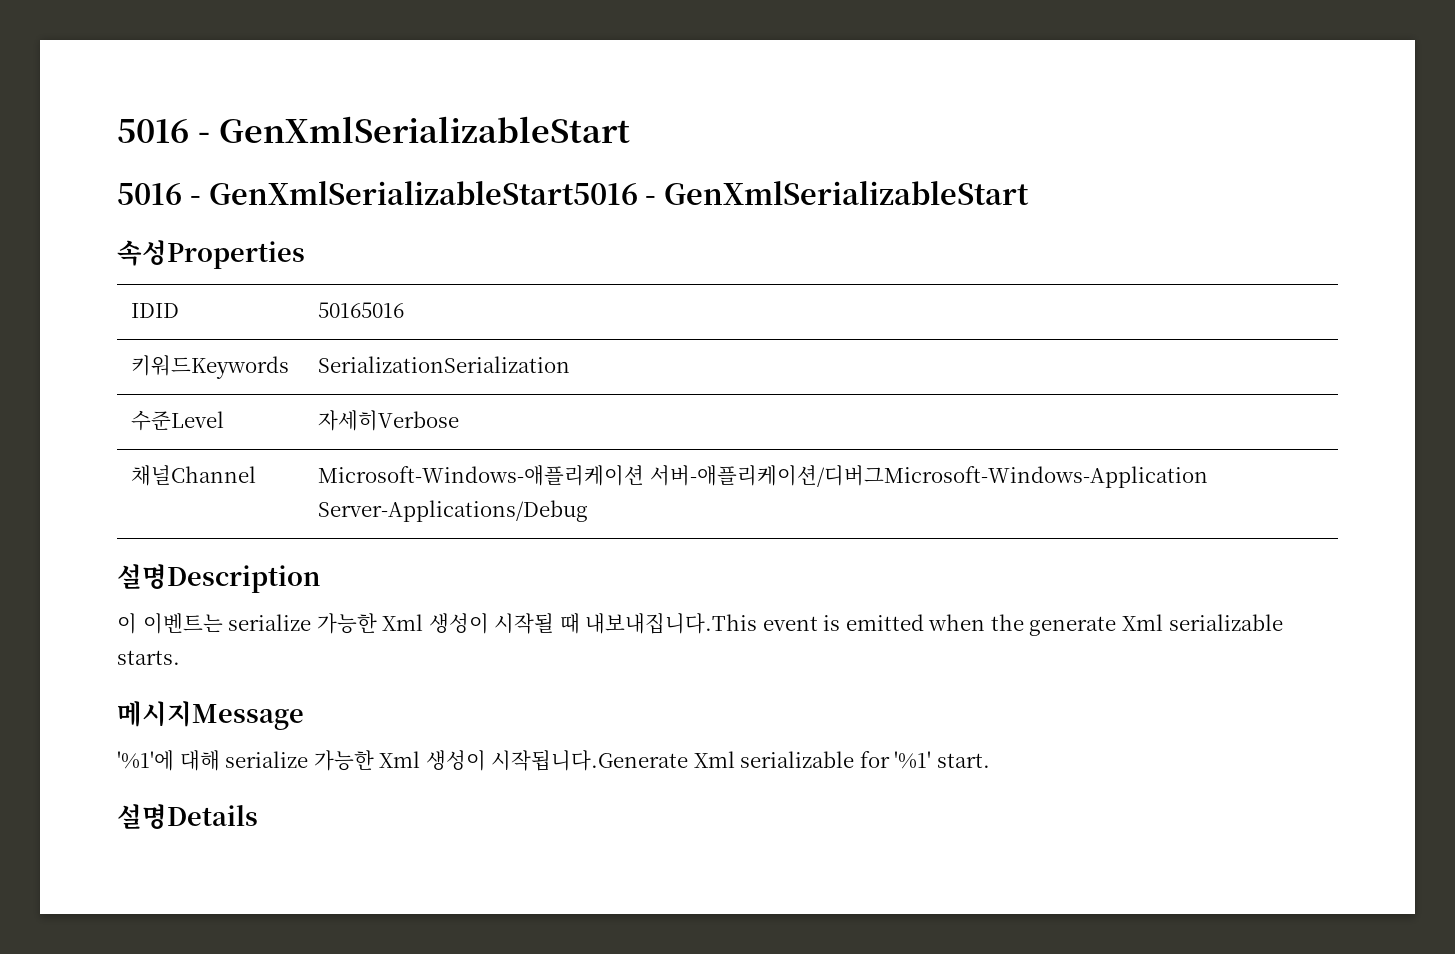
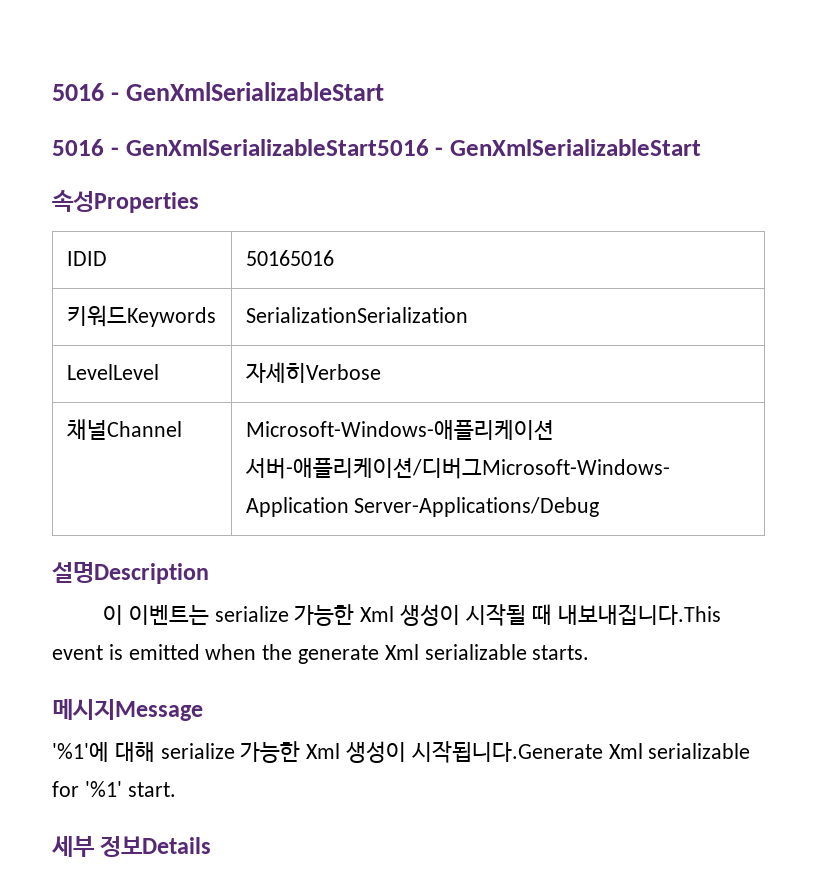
[131,410,225,431] 수준Level -> [66,364,159,380] LevelLevel
[117,804,258,829] 설명Details -> [52,836,212,857] 세부 정보Details

